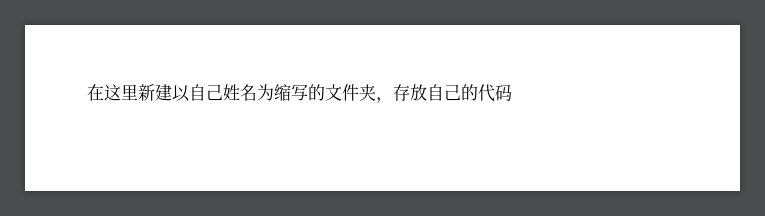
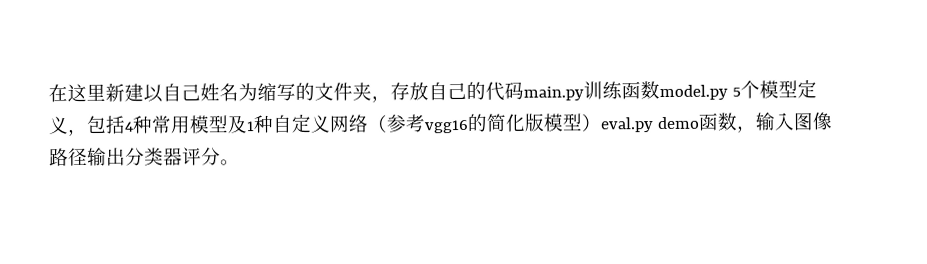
(512, 92) none -> [523,79,817,101] [48,112,832,137] [49,147,240,167] main.py训练函数model.py 5个模型定义，包括4种常用模型及1种自定义网络（参考vgg16的简化版模型）eval.py demo函数，输入图像路径输出分类器评分。

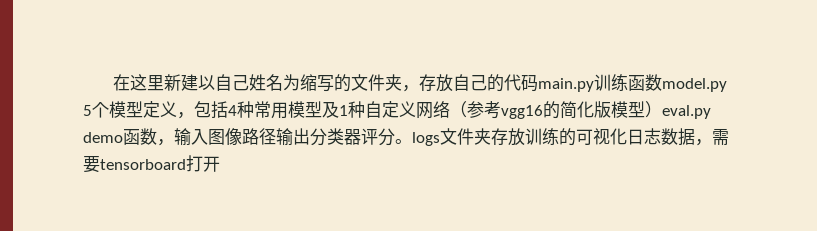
(240, 162) none -> [412,128,729,146] [83,155,220,173] logs文件夹存放训练的可视化日志数据，需要tensorboard打开

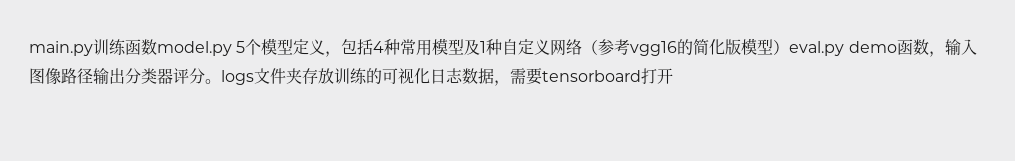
[112,74,538,92] 在这里新建以自己姓名为缩写的文件夹，存放自己的代码 -> (29, 48) none

